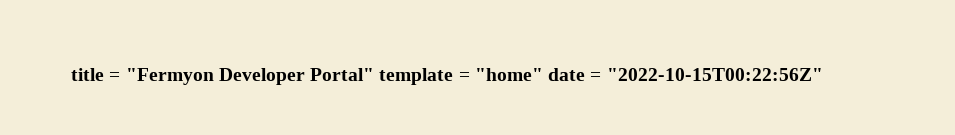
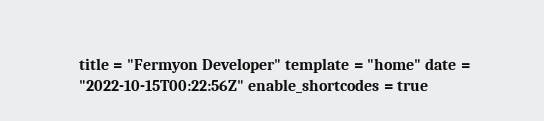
[218,68,375,85] Developer Portal" -> [201,58,281,73] Developer"
(823, 74) none -> [248,79,428,93] enable_shortcodes = true

